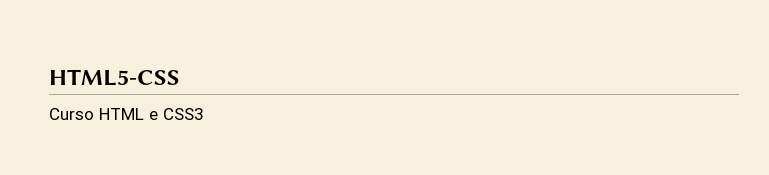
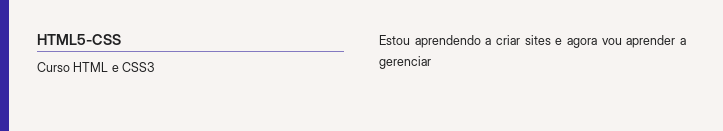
(204, 114) none -> [379,35,686,48] [379,56,431,69] // Estou aprendendo a criar sites e agora vou aprender a gerenciar

